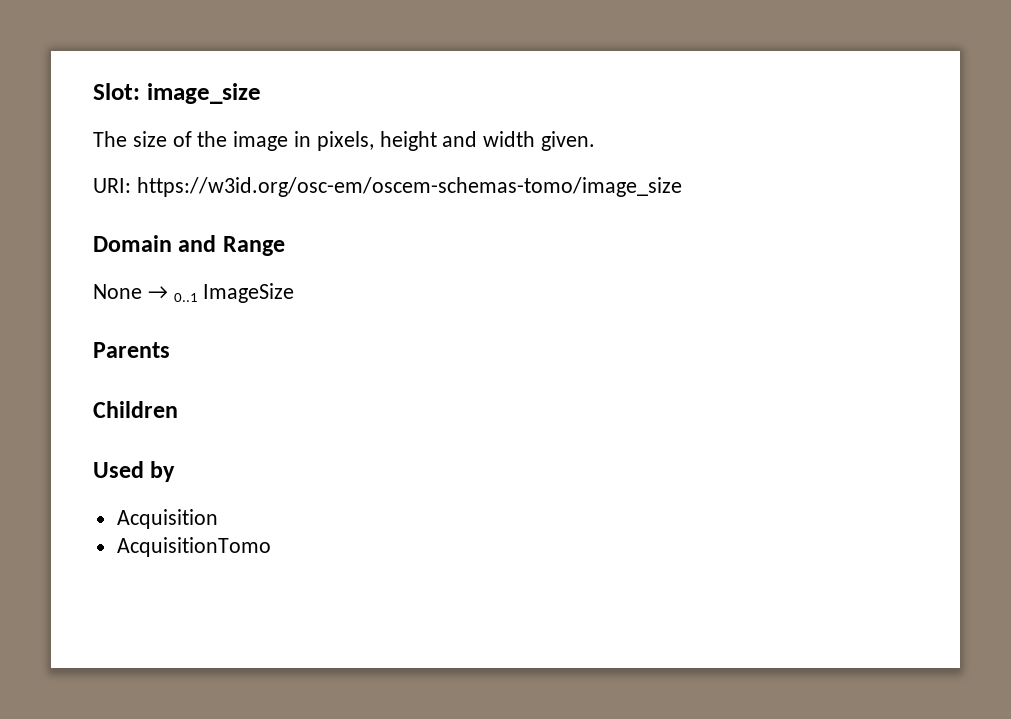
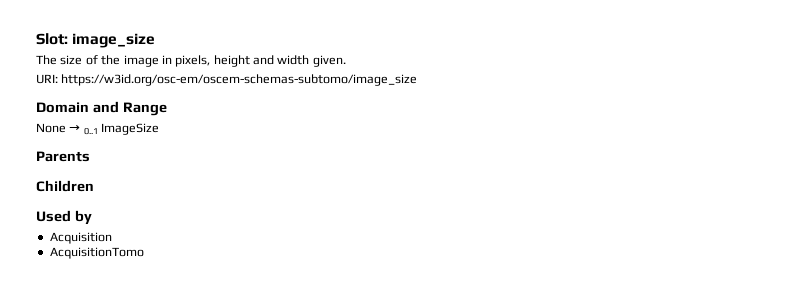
[136,177,682,197] https://w3id.org/osc-em/oscem-schemas-tomo/image_size -> [61,74,418,86] https://w3id.org/osc-em/oscem-schemas-subtomo/image_size

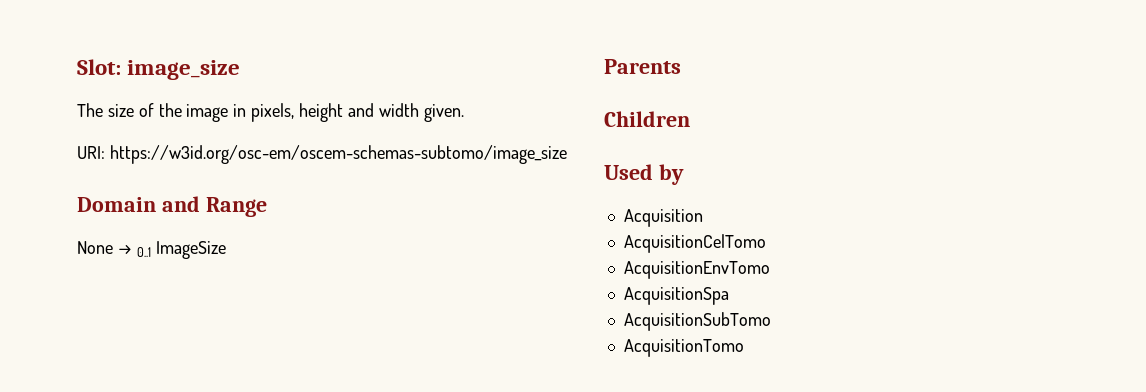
(112, 238) none -> [623,234,766,253] [623,261,770,279] [623,287,729,305] [623,312,771,331] // AcquisitionCelTomo // AcquisitionEnvTomo // AcquisitionSpa // AcquisitionSubTomo

